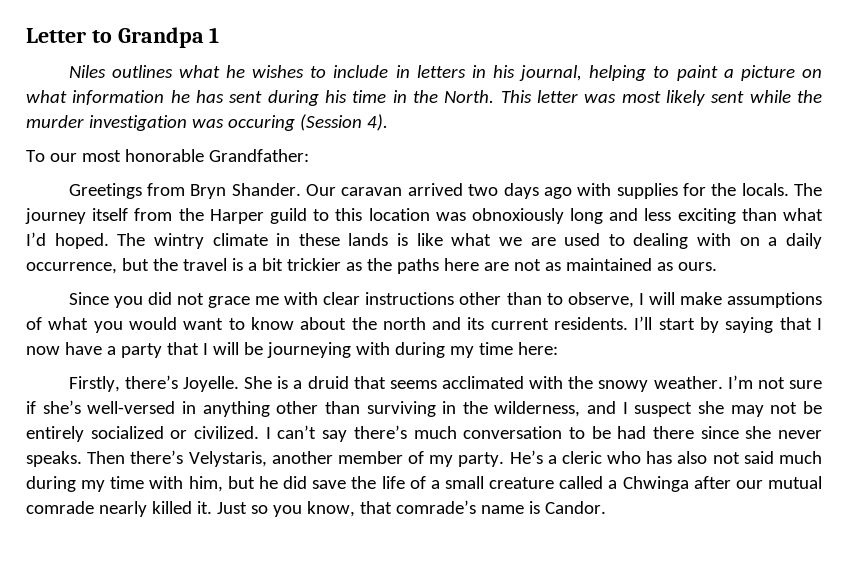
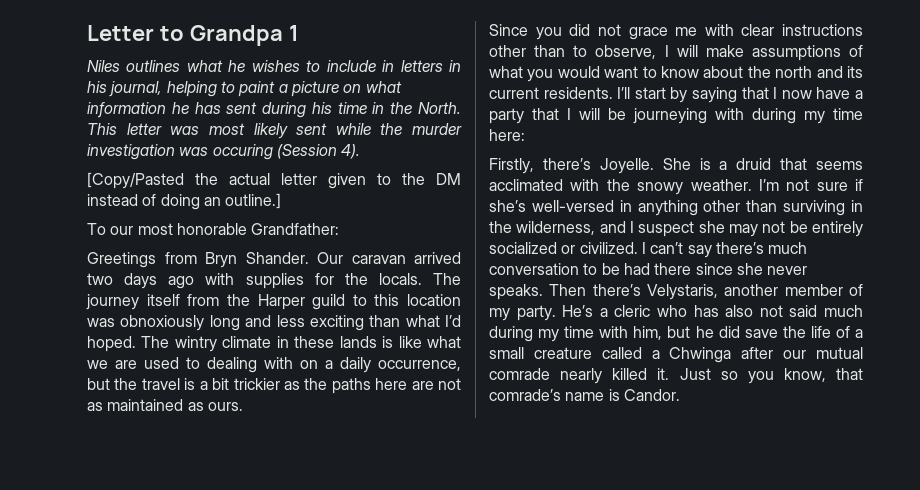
(388, 122) none -> [87,172,461,189] [87,193,282,210] // [Copy/Pasted the actual letter given to the DM instead of doing an outline.]

